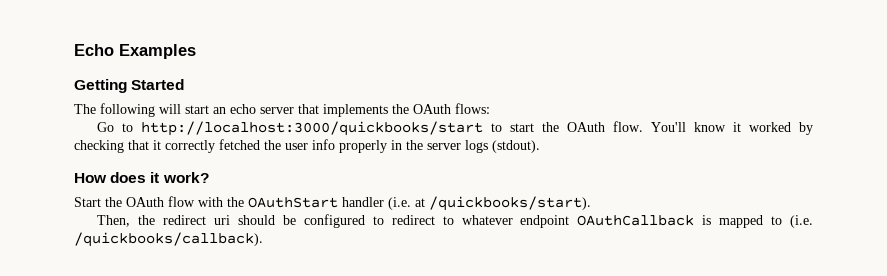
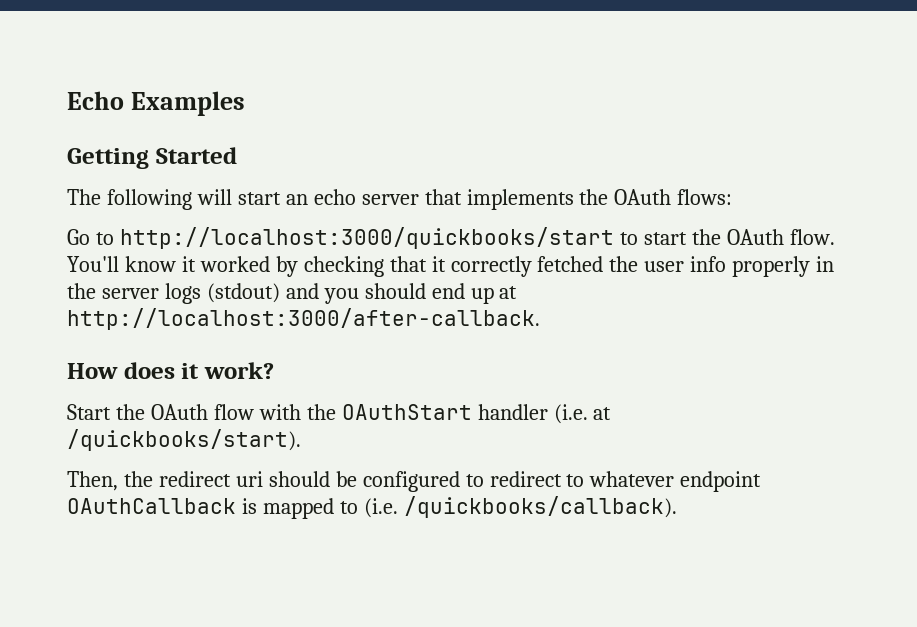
[492,140,540,153] (stdout). -> [206,283,518,304] [67,308,540,330] (stdout) and you should end up at http://localhost:3000/after-callback.

